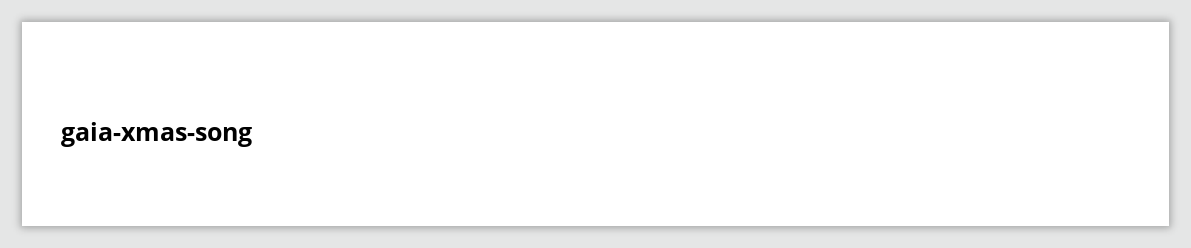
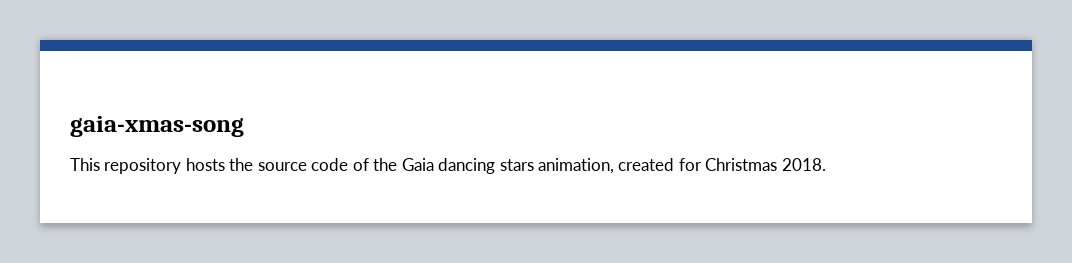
(252, 134) none -> [70,158,826,174] // This repository hosts the source code of the Gaia dancing stars animation, created for Christmas 2018.

